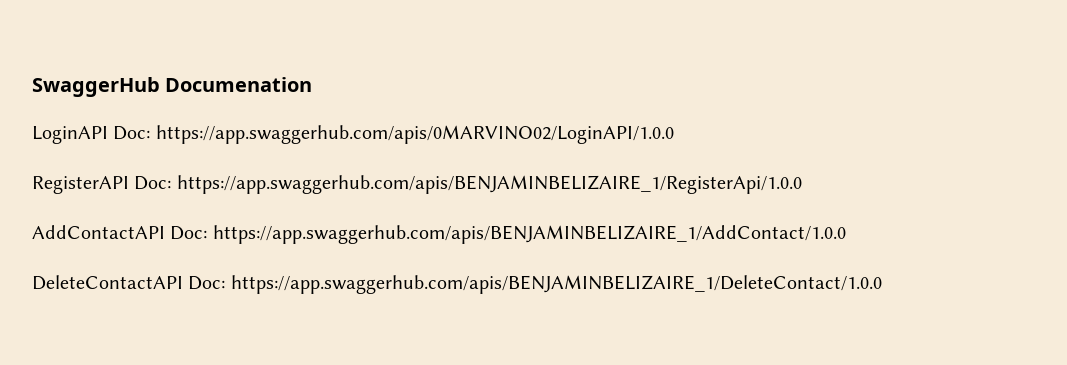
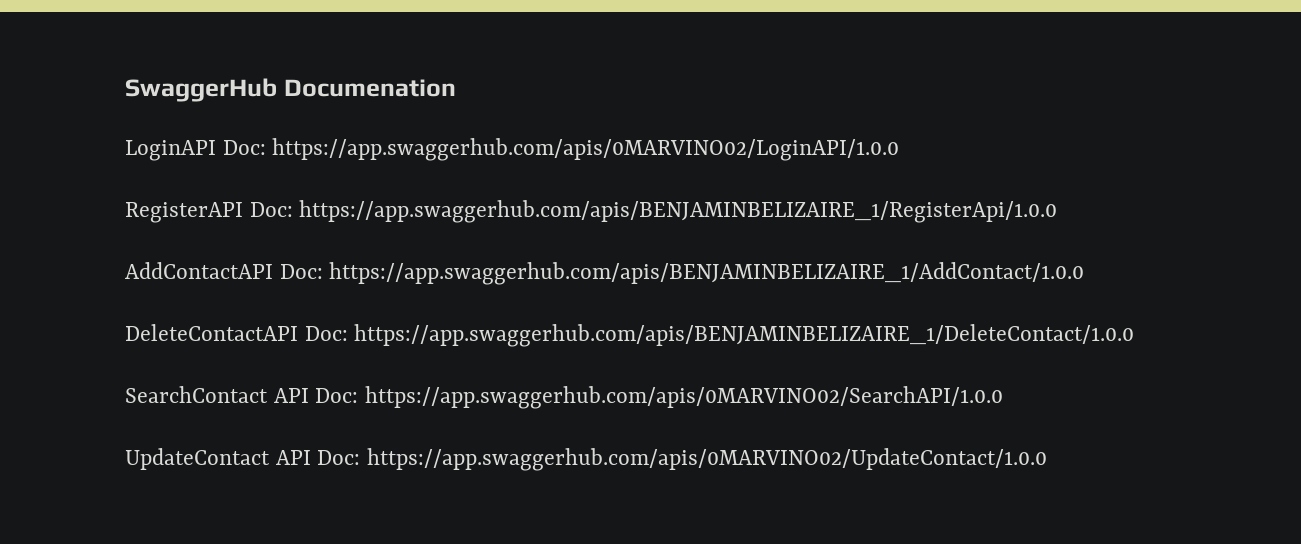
(882, 284) none -> [125,386,1003,409] [125,448,1047,471] // SearchContact API Doc: https://app.swaggerhub.com/apis/0MARVINO02/SearchAPI/1.0.0 // UpdateContact API Doc: https://app.swaggerhub.com/apis/0MARVINO02/UpdateContact/1.0.0

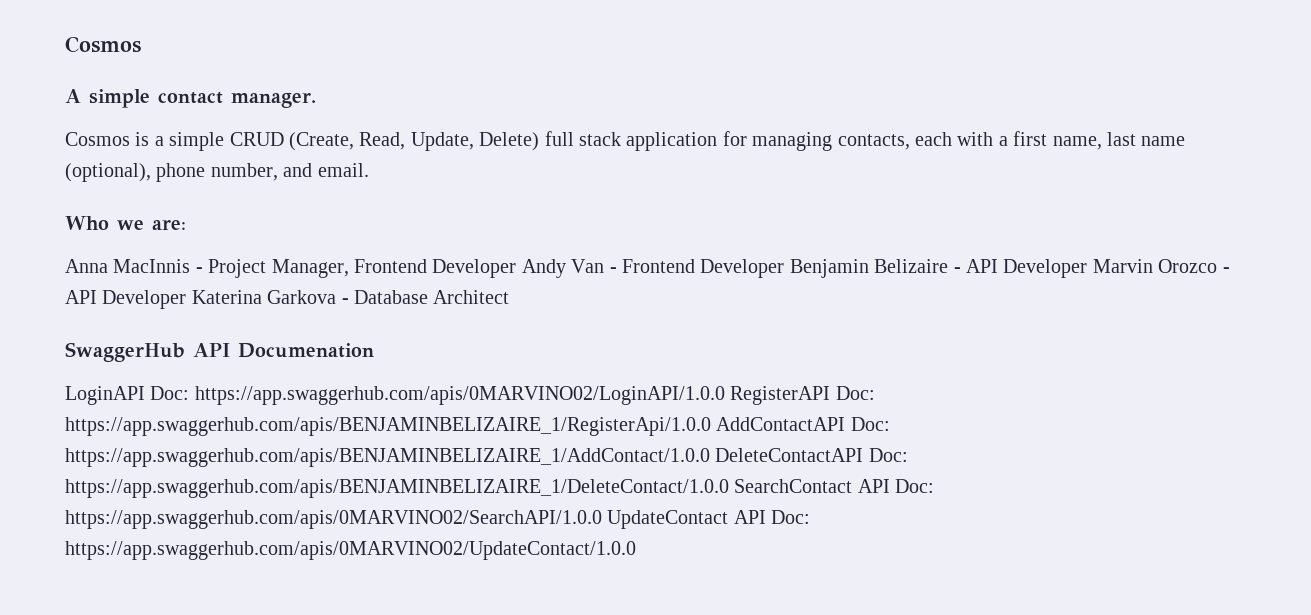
[125,78,277,102] SwaggerHub -> [65,36,141,53] [65,89,316,108] [65,131,1186,151] [65,163,369,182] [65,216,186,230] [65,259,1230,278] [65,290,510,309] [65,342,230,362] Cosmos // A simple contact manager. // Cosmos is a simple CRUD (Create, Read, Update, Delete) full stack application for managing contacts, each with a first name, last name (optional), phone number, and email. // Who we are: // Anna MacInnis - Project Manager, Frontend Developer Andy Van - Frontend Developer Benjamin Belizaire - API Developer Marvin Orozco - API Developer Katerina Garkova - Database Architect // SwaggerHub API
(900, 149) // -> (725, 395) none
(1058, 211) // -> (711, 426) none
(1085, 273) // -> (710, 457) none
(1135, 335) // -> (729, 488) none
(1003, 397) // -> (602, 519) none

